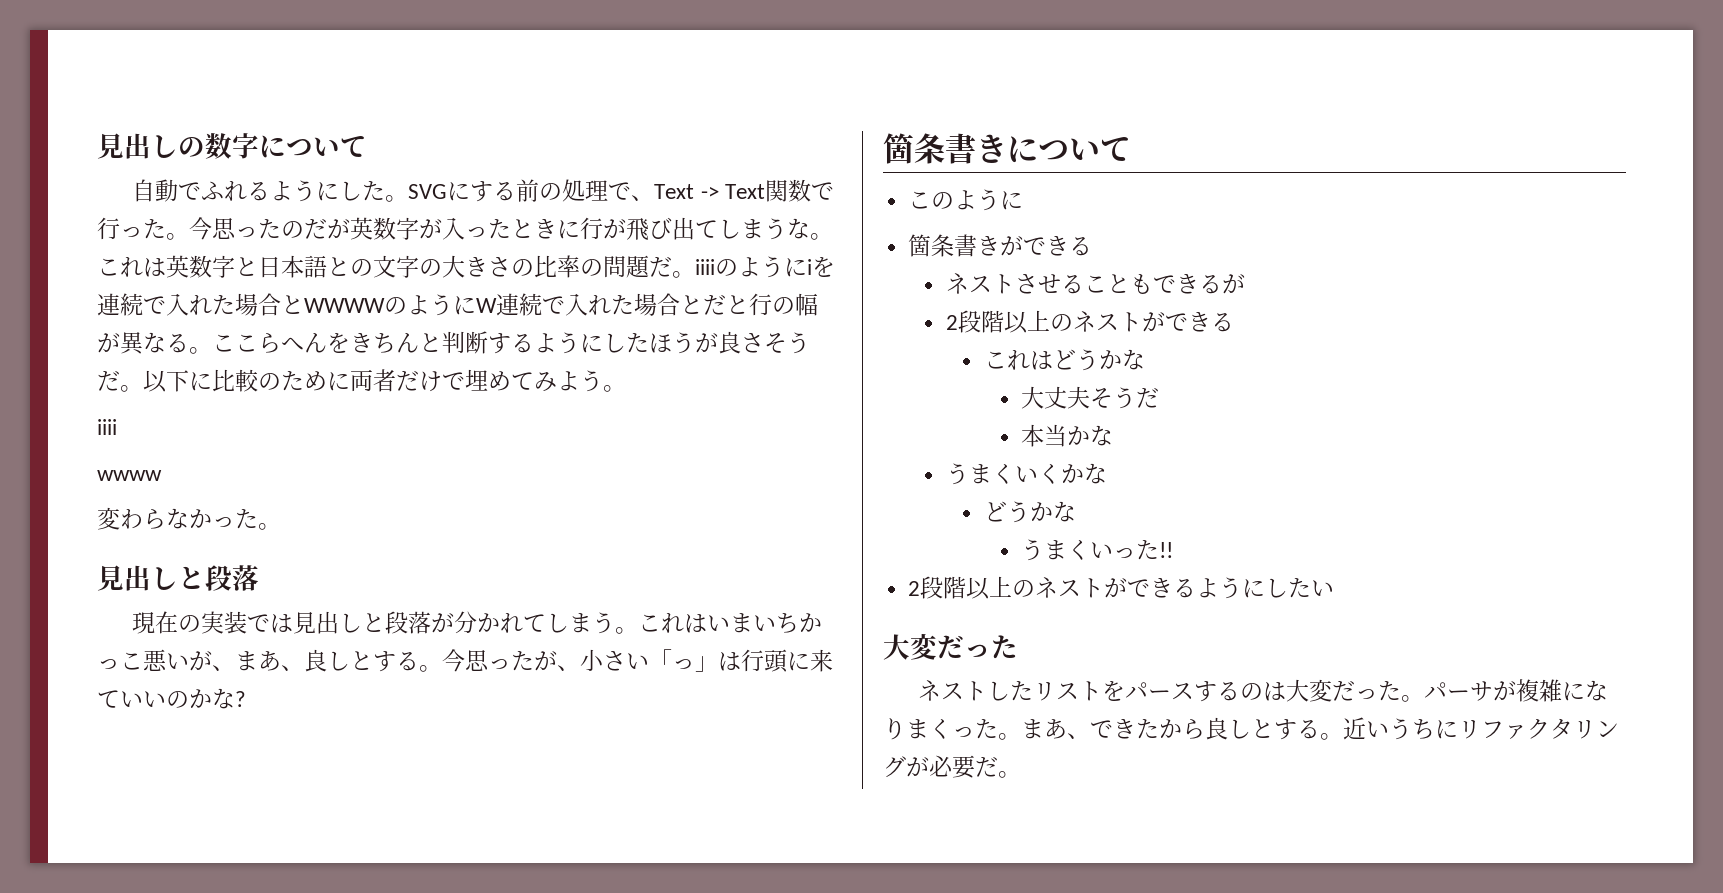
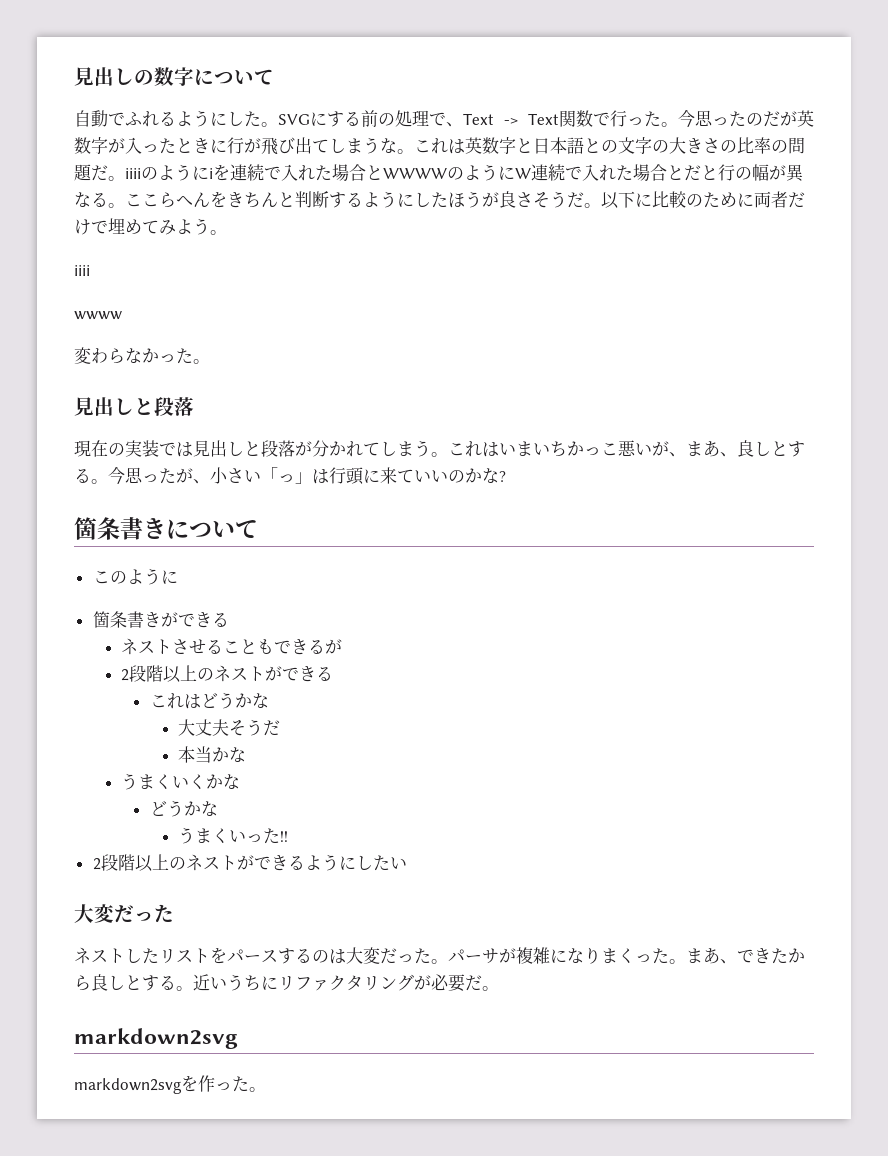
(1021, 774) none -> [74,1028,238,1049] [74,1075,266,1094] // markdown2svg // markdown2svgを作った。

